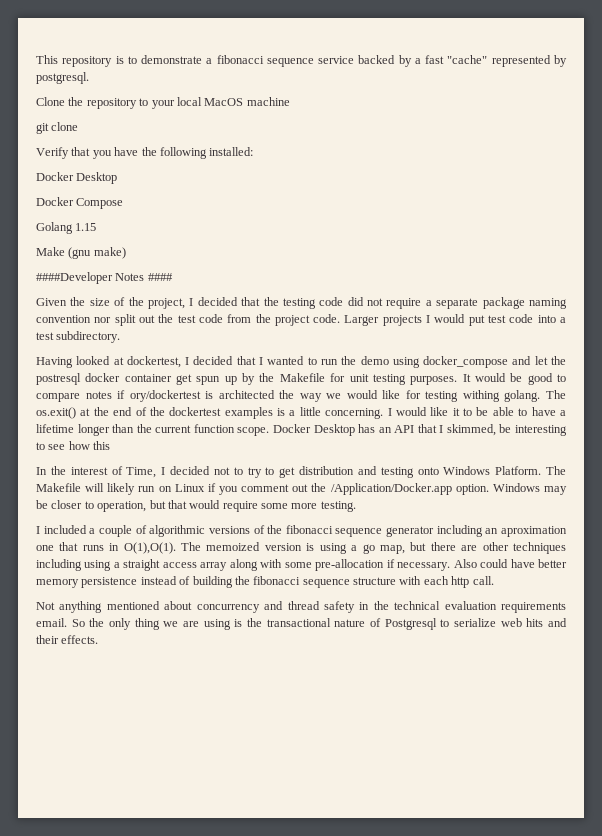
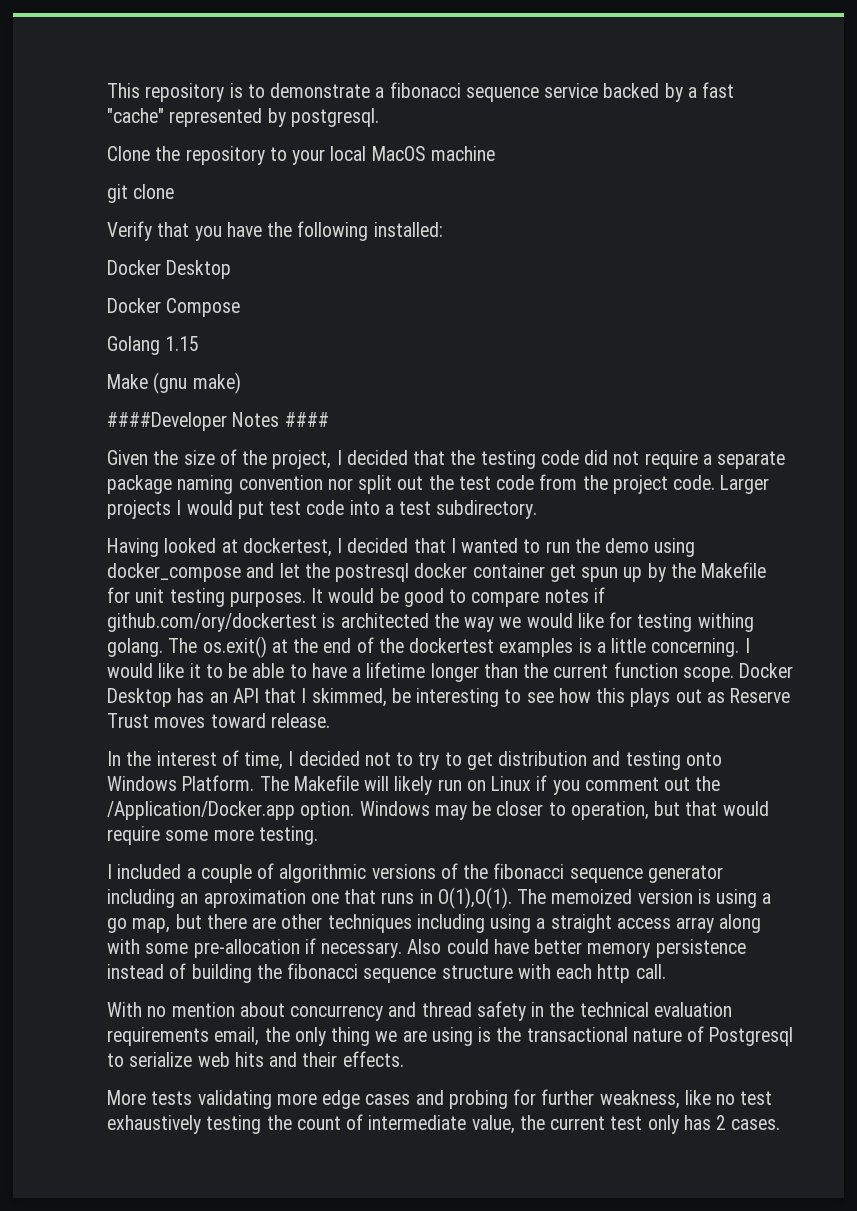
[129,390,201,402] ory/dockertest -> [107,613,317,632] github.com/ory/dockertest
(111, 445) none -> [630,688,791,707] [107,713,330,728] plays out as Reserve Trust moves toward release.
[126,467,157,478] Time, -> [244,751,284,770] time,
[36,601,160,613] Not anything mentioned -> [107,1002,235,1017] With no mention
[36,618,85,627] email. So -> [214,1027,260,1046] email,
(99, 639) none -> [107,1089,773,1109] [107,1114,781,1134] // More tests validating more edge cases and probing for further weakness, like no test exhaustively testing the count of intermediate value, the current test only has 2 cases.

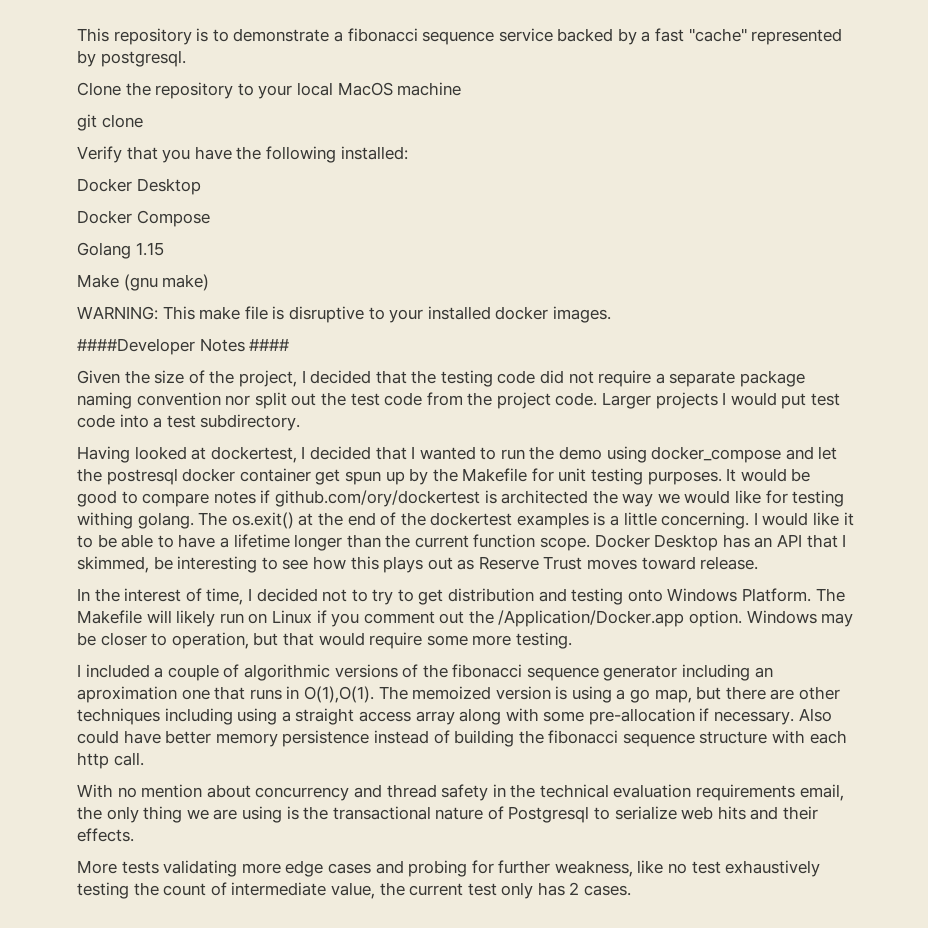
(241, 383) none -> [77,306,611,323] // WARNING: This make file is disruptive to your installed docker images.

